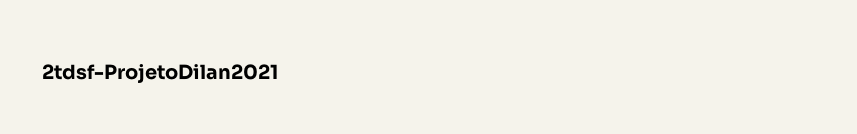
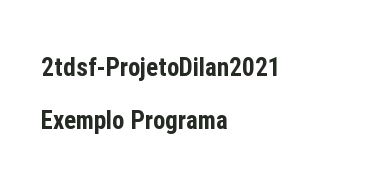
(278, 73) none -> [41,110,228,134] // Exemplo Programa

